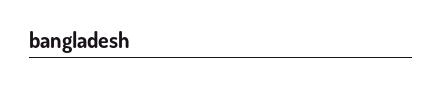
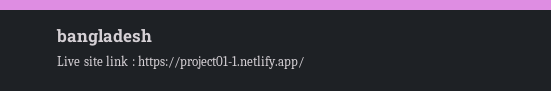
(130, 42) none -> [57,55,305,69] // Live site link : https://project01-1.netlify.app/

